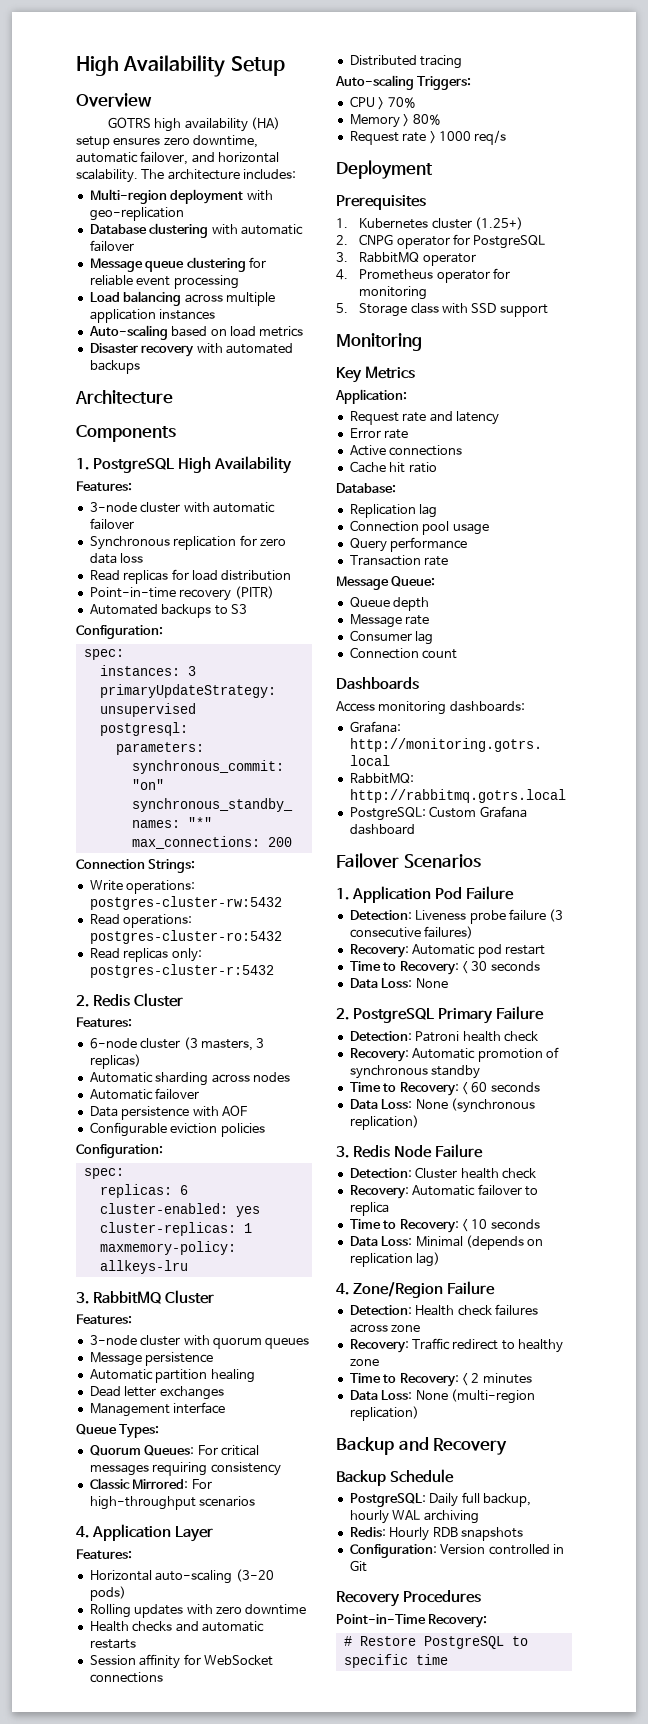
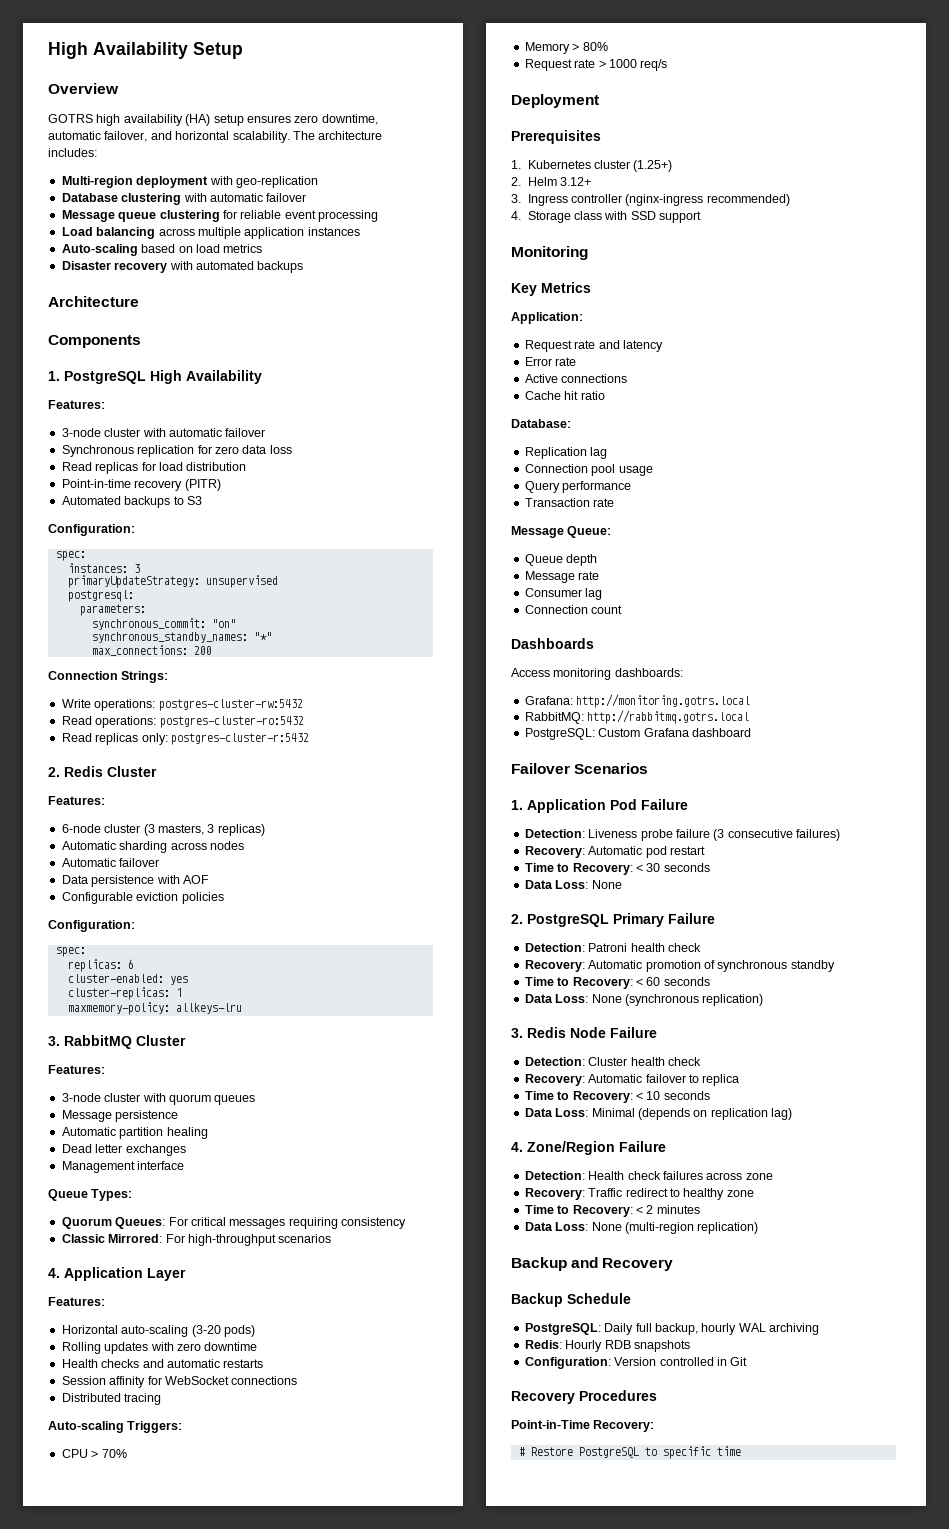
[359,234,546,249] [336,252,476,266] [336,268,510,283] [359,286,428,300] [336,303,348,313] CNPG operator for PostgreSQL // 3. RabbitMQ operator // 4. Prometheus operator for monitoring // 5. -> [527,177,592,186] [511,194,790,206] [511,211,521,220] Helm 3.12+ // 3. Ingress controller (nginx-ingress recommended) // 4.

